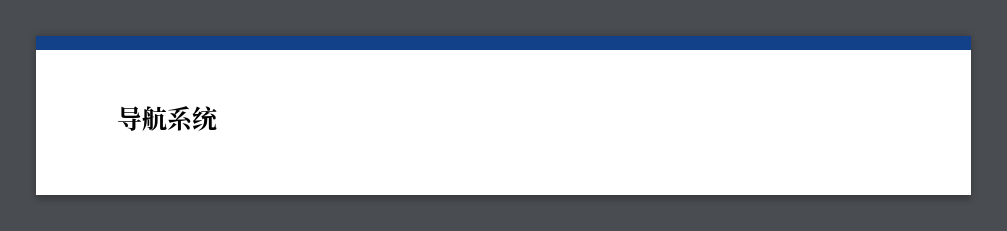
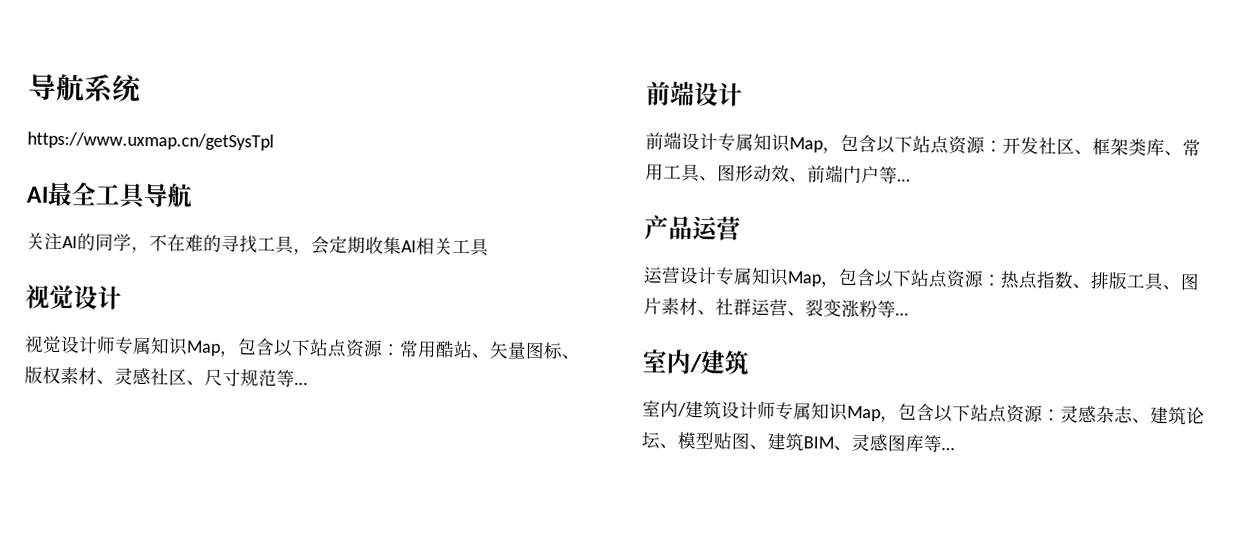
(219, 118) none -> [27,131,274,151] [26,181,193,210] [26,232,490,257] [25,284,122,310] [24,335,580,360] [24,365,307,387] [646,81,743,107] [645,131,1201,157] [645,163,910,184] [644,215,741,241] [643,266,1200,291] [643,297,908,319] [642,349,750,375] [642,400,1205,426] [641,431,954,453] // https://www.uxmap.cn/getSysTpl // AI最全工具导航 // 关注AI的同学，不在难的寻找工具，会定期收集AI相关工具 // 视觉设计 // 视觉设计师专属知识Map，包含以下站点资源：常用酷站、矢量图标、版权素材、灵感社区、尺寸规范等… // 前端设计 // 前端设计专属知识Map，包含以下站点资源：开发社区、框架类库、常用工具、图形动效、前端门户等… // 产品运营 // 运营设计专属知识Map，包含以下站点资源：热点指数、排版工具、图片素材、社群运营、裂变涨粉等… // 室内/建筑 // 室内/建筑设计师专属知识Map，包含以下站点资源：灵感杂志、建筑论坛、模型贴图、建筑BIM、灵感图库等…

